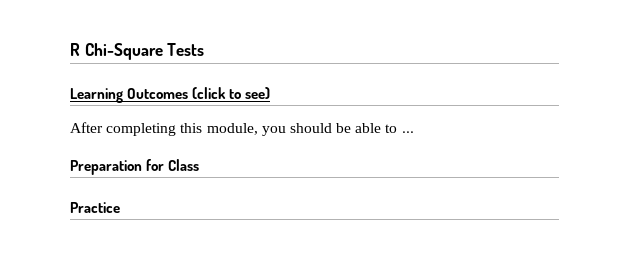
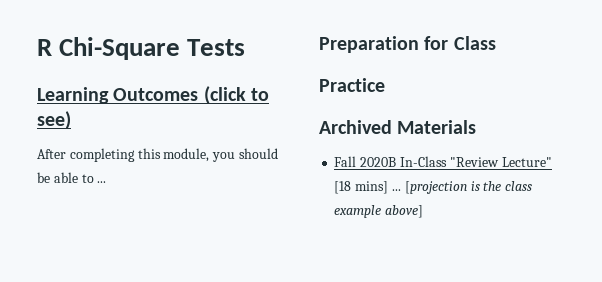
(120, 207) none -> [319,120,477,134] [334,156,552,167] [334,181,533,194] [334,205,424,218] // Archived Materials // Fall 2020B In-Class "Review Lecture" [18 mins] ... [projection is the class example above]

